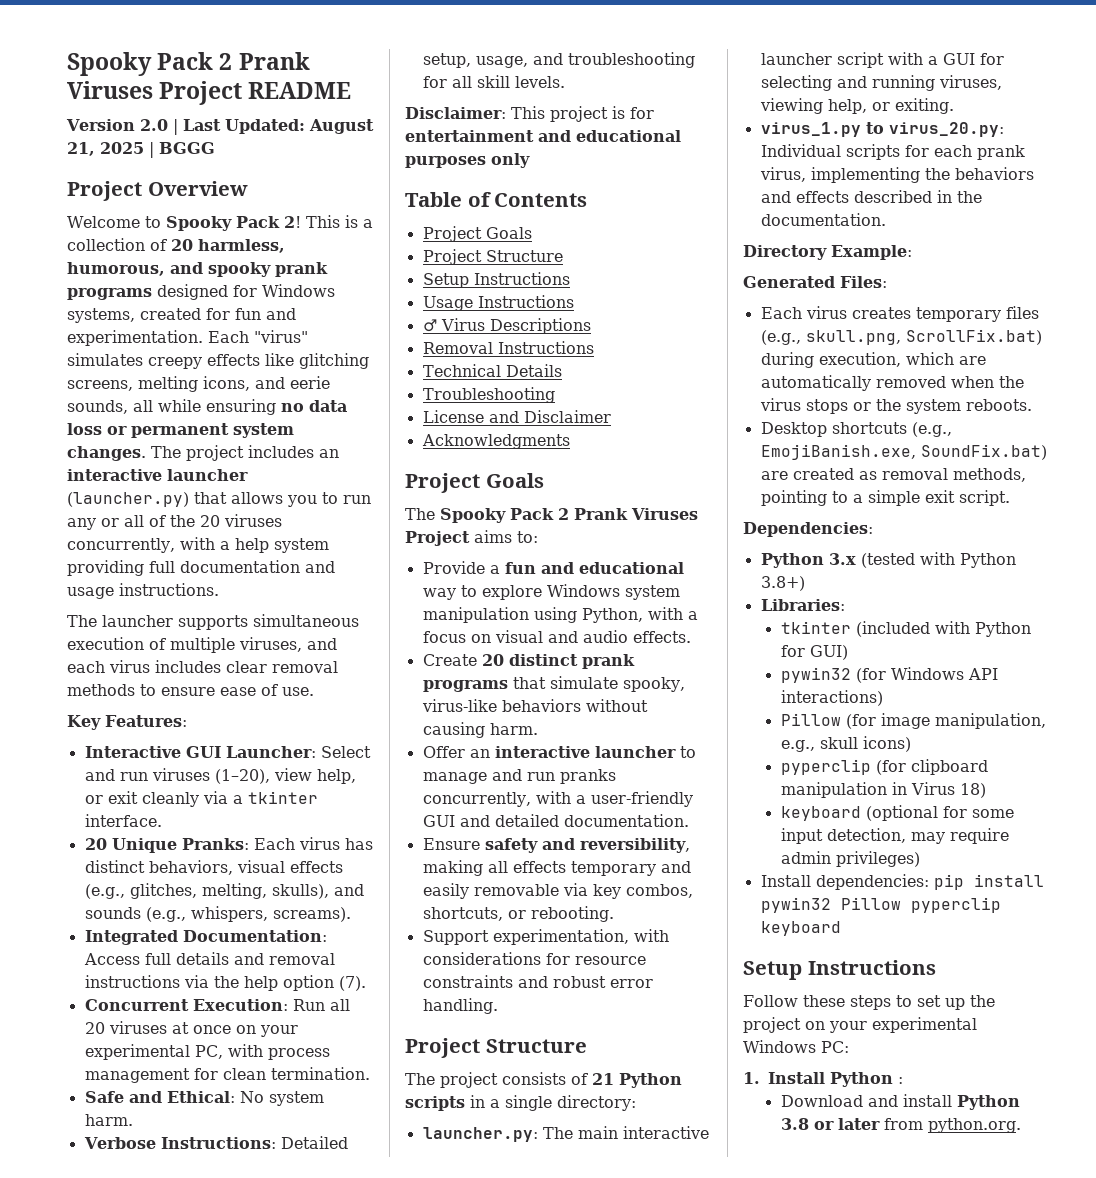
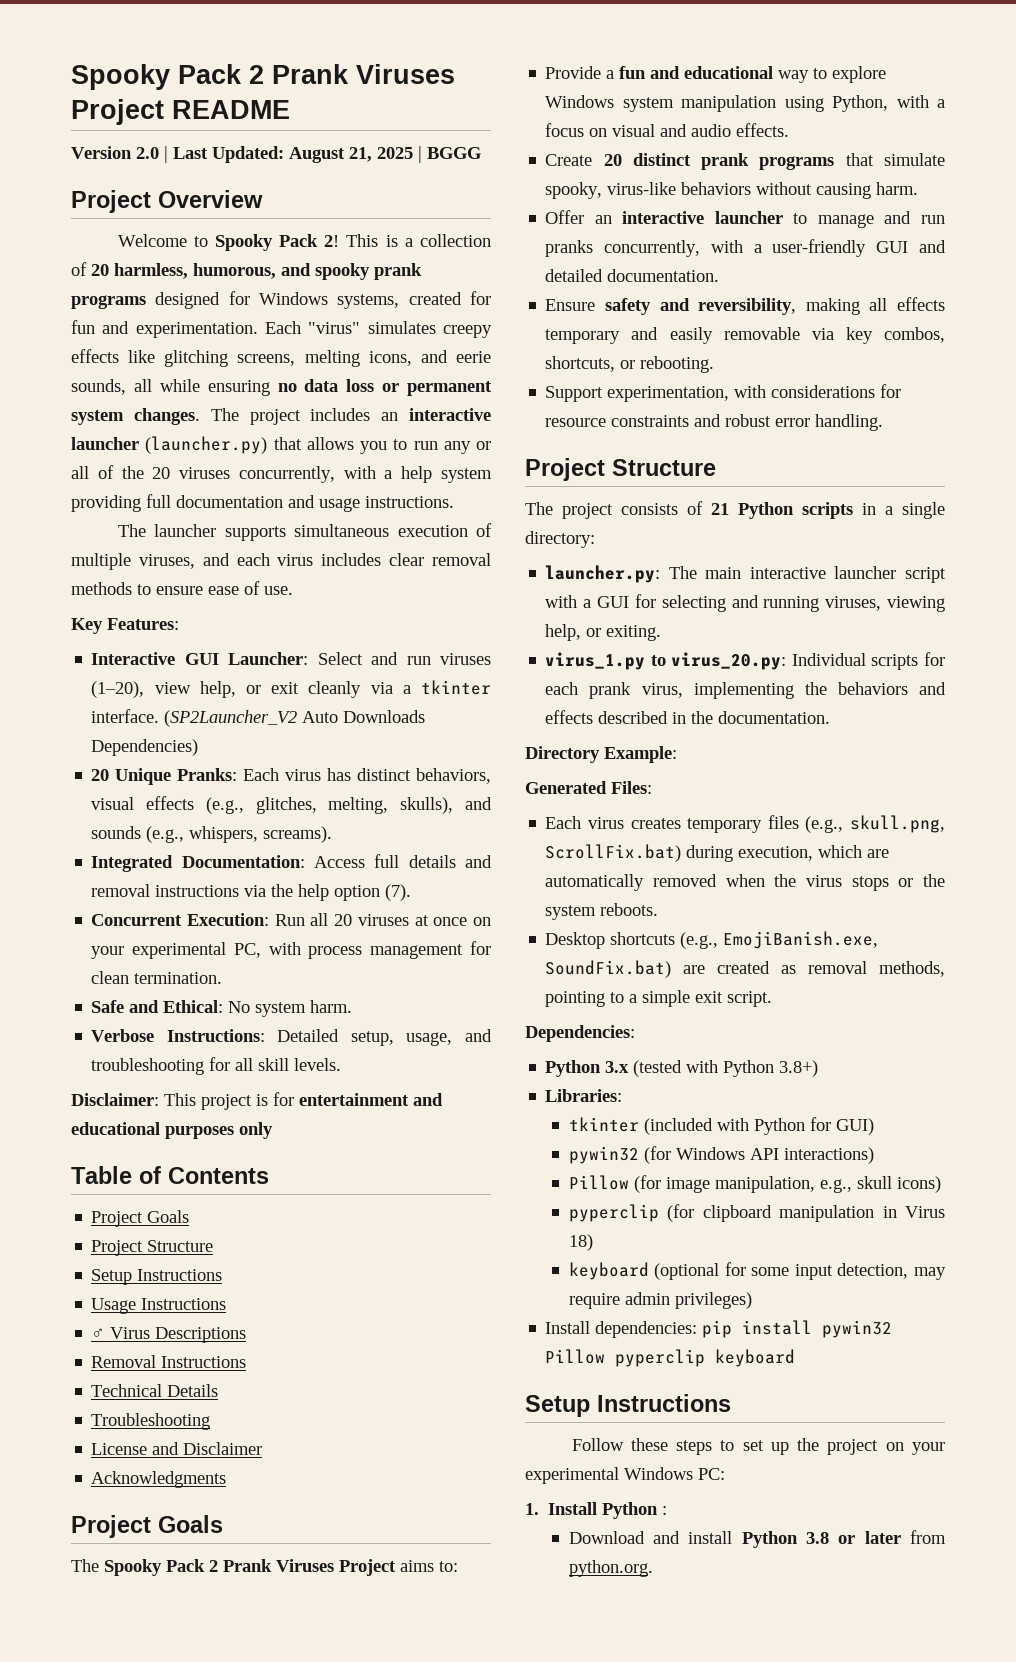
(162, 820) none -> [164,710,426,727] [91,739,199,756] (SP2Launcher_V2 Auto Downloads Dependencies)

